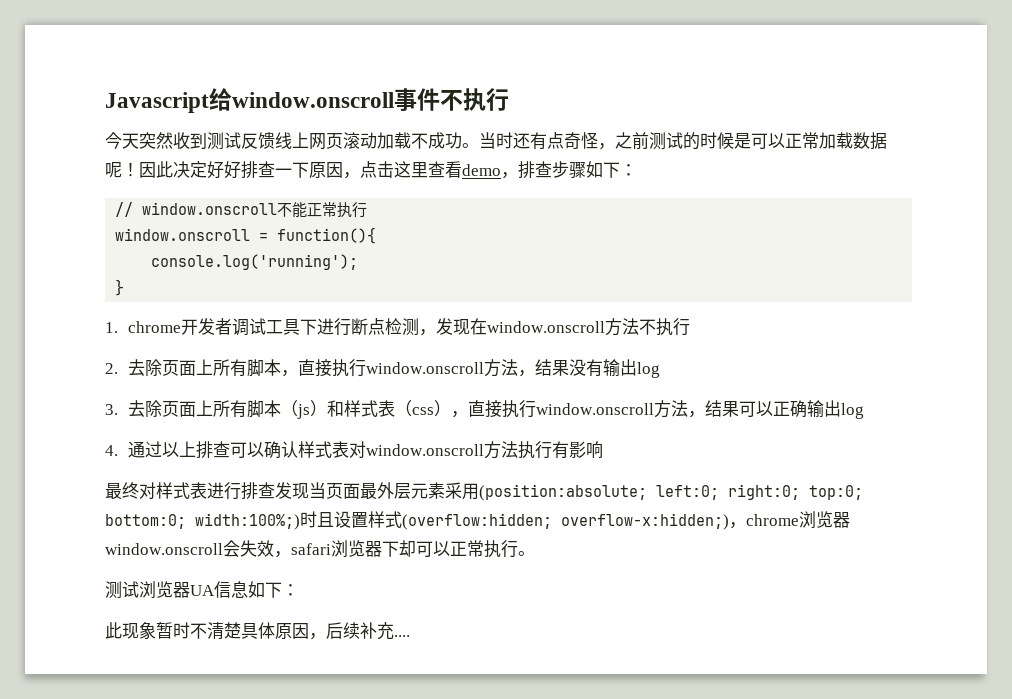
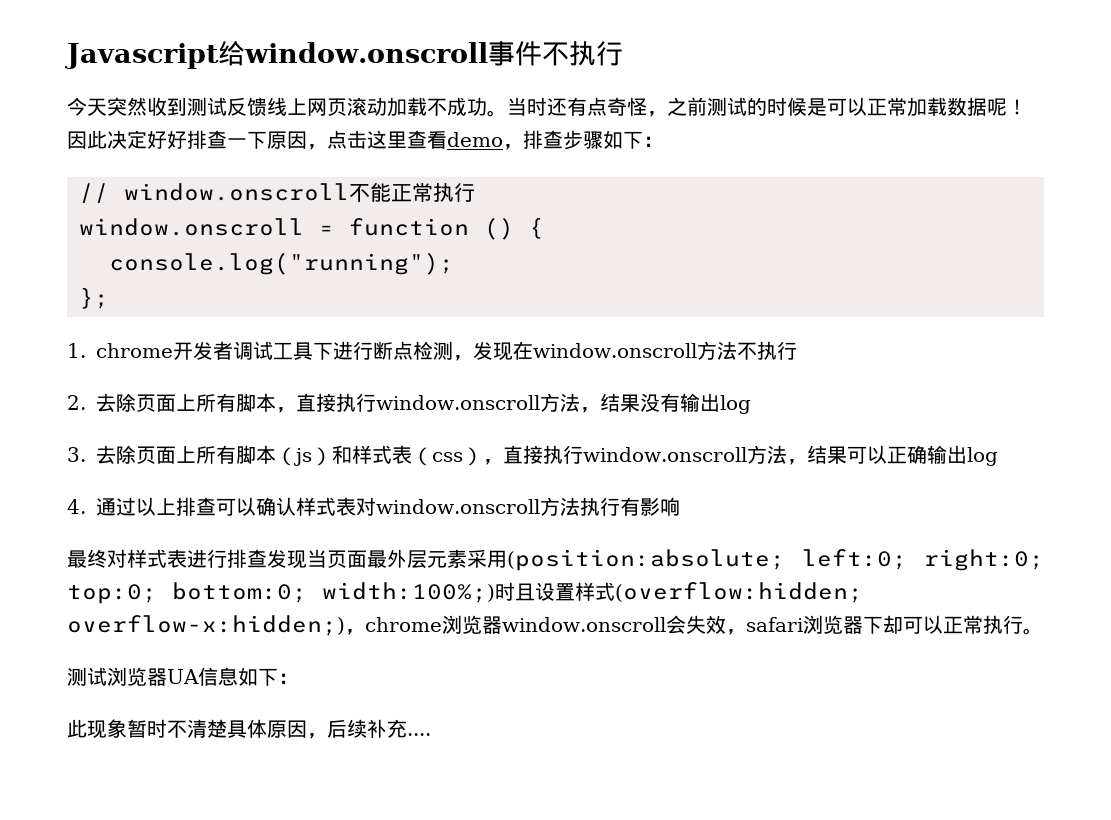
[277,227,377,244] [151,254,359,270] [115,279,125,296] function(){ // console.log('running'); // } -> [349,217,544,240] [109,252,454,275] [79,287,109,309] function () { // console.log("running"); // };

